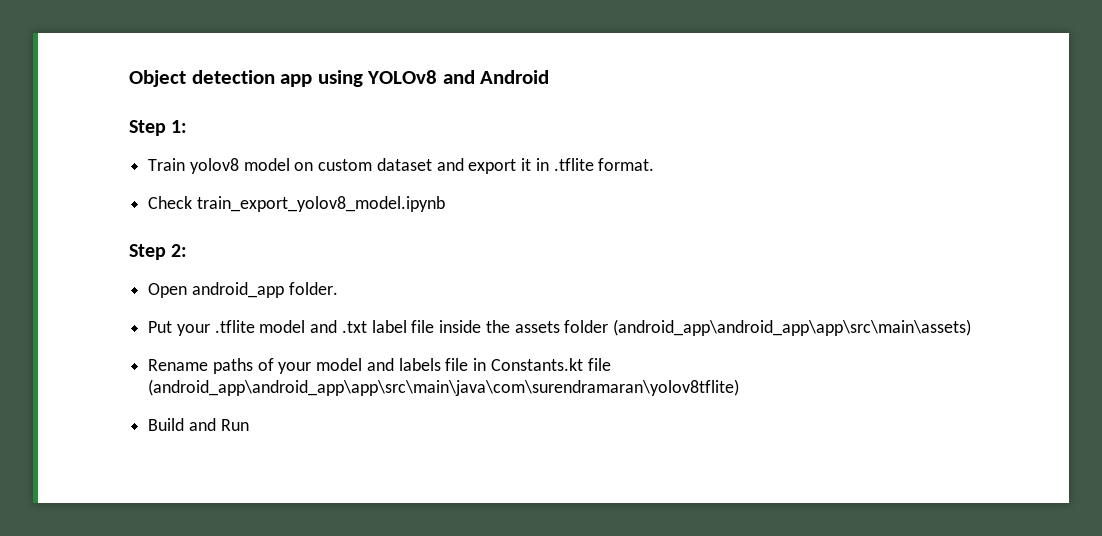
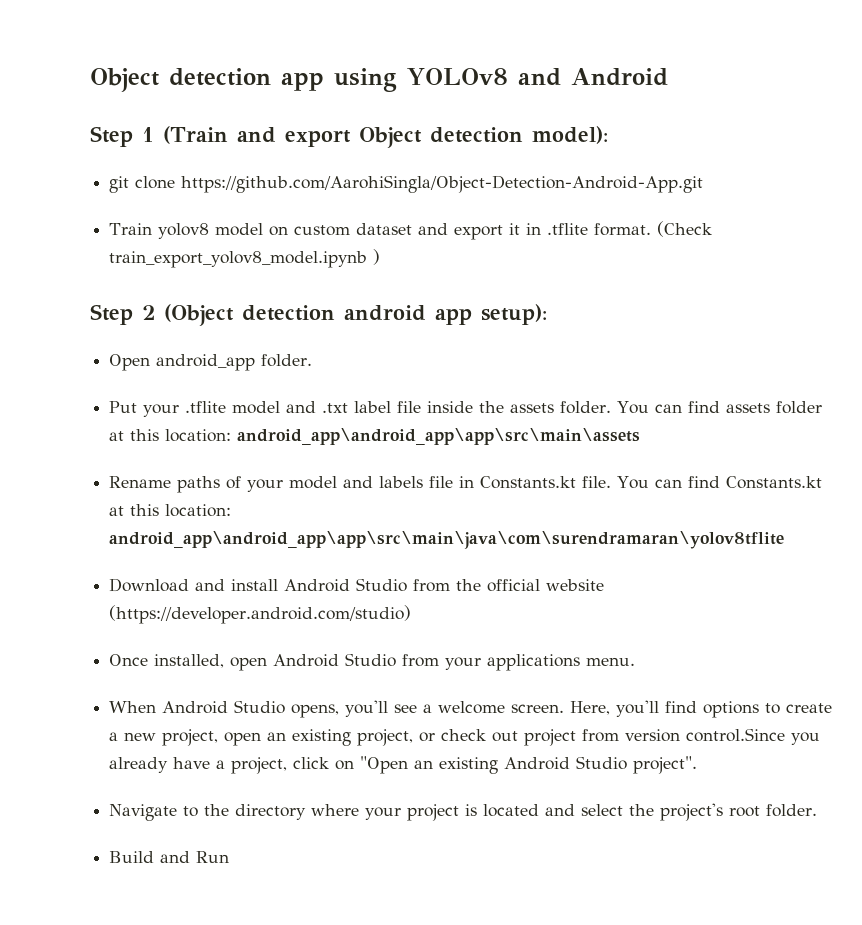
[171,120,188,133] 1: -> [142,126,608,148] [109,175,704,193] 1 (Train and export Object detection model): // git clone https://github.com/AarohiSingla/Object-Detection-Android-App.git
[148,196,193,209] // Check -> [657,221,713,237] (Check
[129,244,188,260] // Step 2: -> [373,249,381,265] [90,304,547,326] ) // Step 2 (Object detection android app setup):
[564,319,971,336] folder (android_app\android_app\app\src\main\assets) -> [560,401,823,414] [109,428,641,445] folder. You can find assets folder at this location: android_app\android_app\app\src\main\assets
[587,358,611,371] [148,379,740,396] file (android_app\android_app\app\src\main\java\com\surendramaran\yolov8tflite) -> [582,476,823,489] [109,504,232,517] [109,531,785,549] [109,578,605,592] [109,605,412,624] [109,653,636,671] [109,700,833,718] [109,728,821,746] [109,756,698,774] [109,803,818,821] file. You can find Constants.kt at this location: android_app\android_app\app\src\main\java\com\surendramaran\yolov8tflite // Download and install Android Studio from the official website (https://developer.android.com/studio) // Once installed, open Android Studio from your applications menu. // When Android Studio opens, you'll see a welcome screen. Here, you'll find options to create a new project, open an existing project, or check out project from version control.Since you already have a project, click on "Open an existing Android Studio project". // Navigate to the directory where your project is located and select the project's root folder.

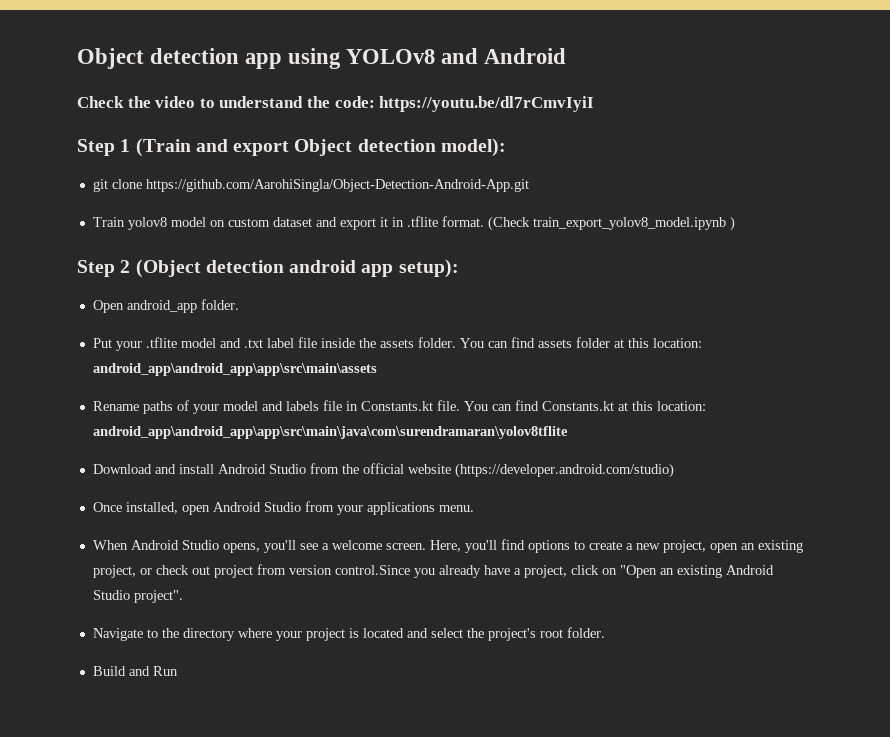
(668, 77) none -> [77,96,595,112] // Check the video to understand the code: https://youtu.be/dl7rCmvIyiI

